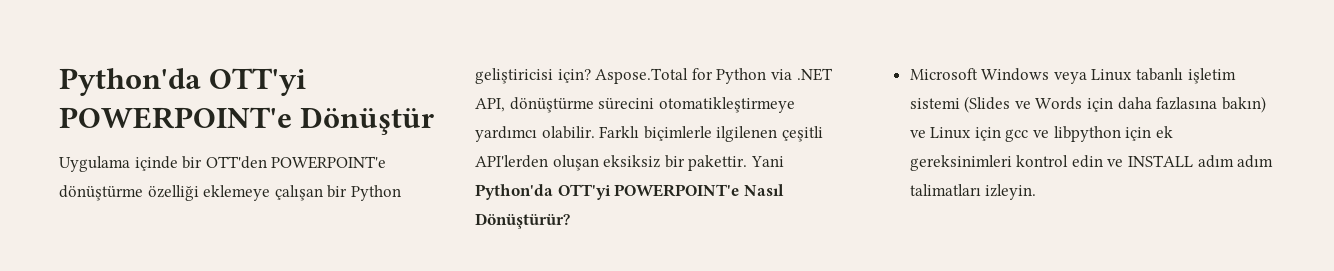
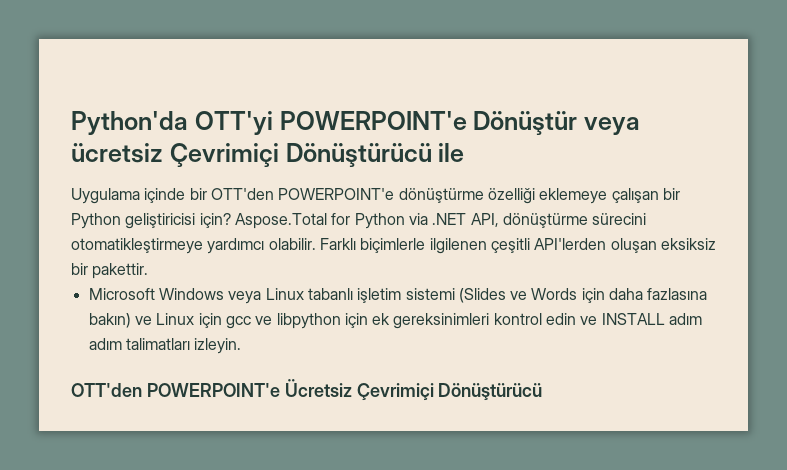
(435, 121) none -> [584,117,640,135] [71,143,465,167] veya ücretsiz Çevrimiçi Dönüştürücü ile
[750,156,784,167] [475,184,784,200] [475,213,570,229] Yani Python'da OTT'yi POWERPOINT'e Nasıl Dönüştürür? -> (149, 271) none
(1037, 192) none -> [71,379,543,401] // OTT'den POWERPOINT'e Ücretsiz Çevrimiçi Dönüştürücü

